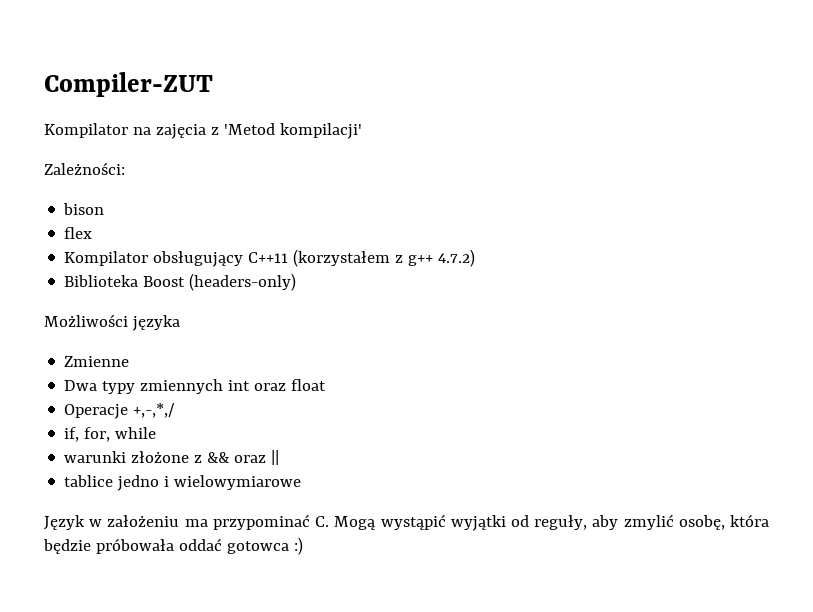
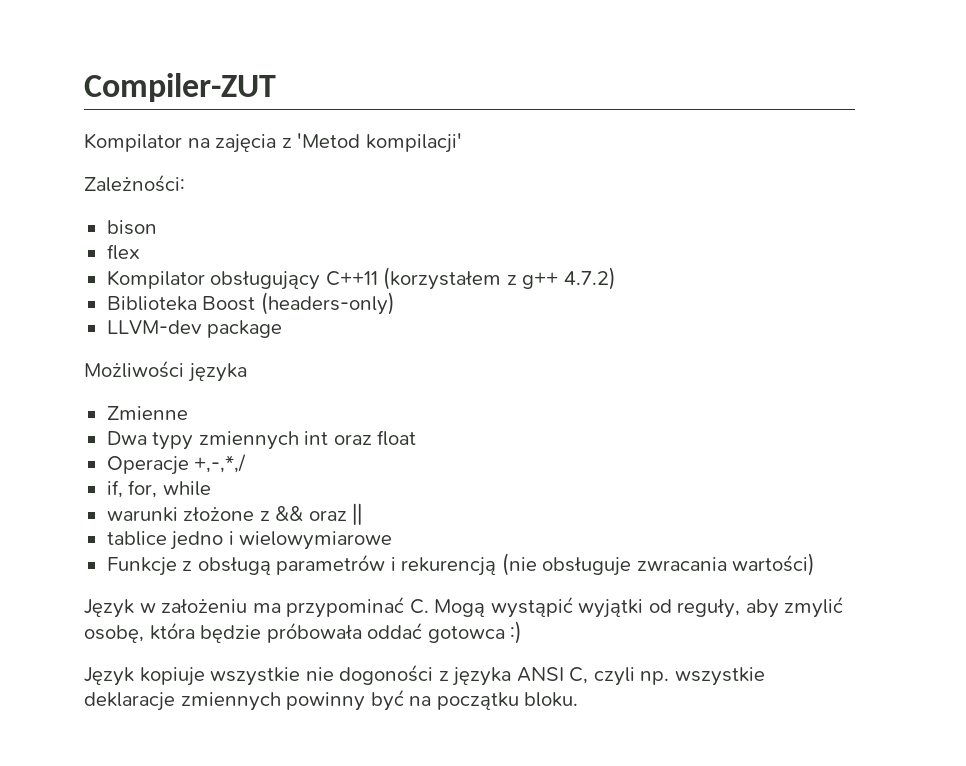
(297, 282) none -> [106,320,283,338] // LLVM-dev package
(302, 482) none -> [106,553,816,576] // Funkcje z obsługą parametrów i rekurencją (nie obsługuje zwracania wartości)
(303, 546) none -> [84,664,765,686] [84,689,579,711] // Język kopiuje wszystkie nie dogoności z języka ANSI C, czyli np. wszystkie deklaracje zmiennych powinny być na początku bloku.

